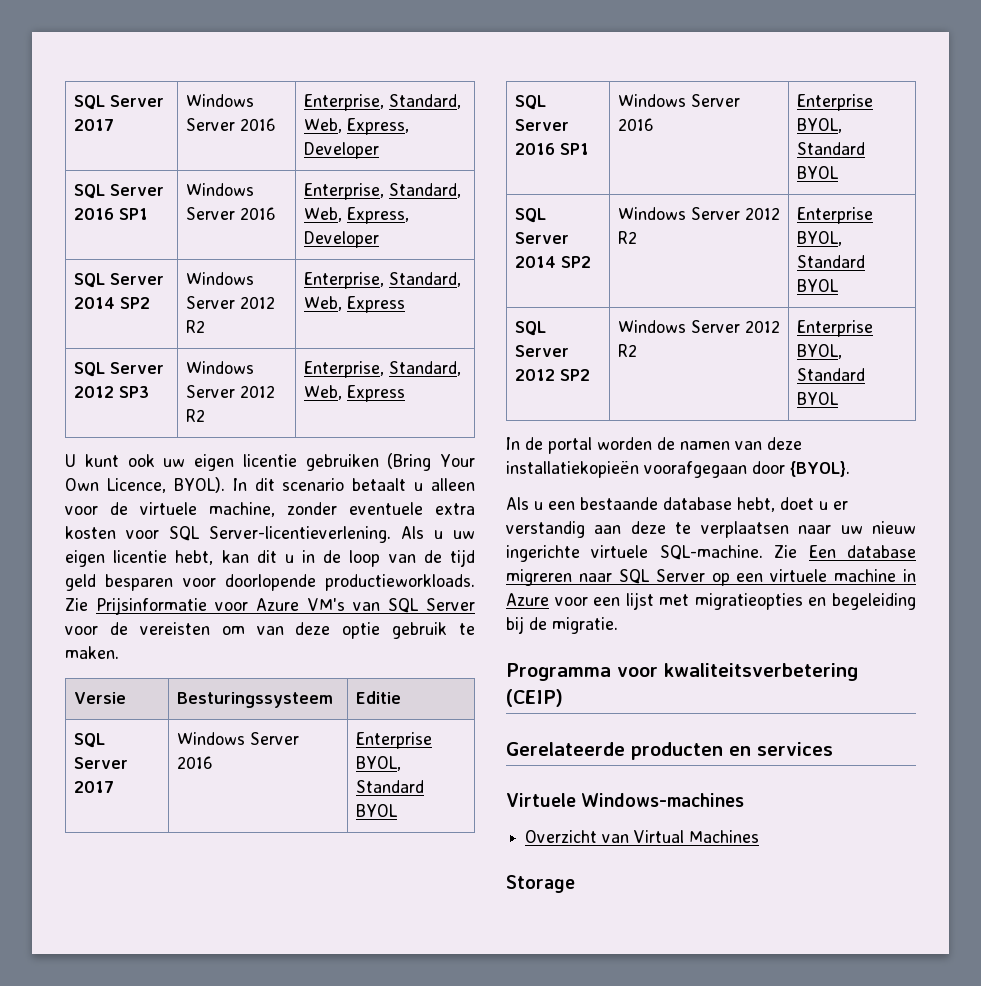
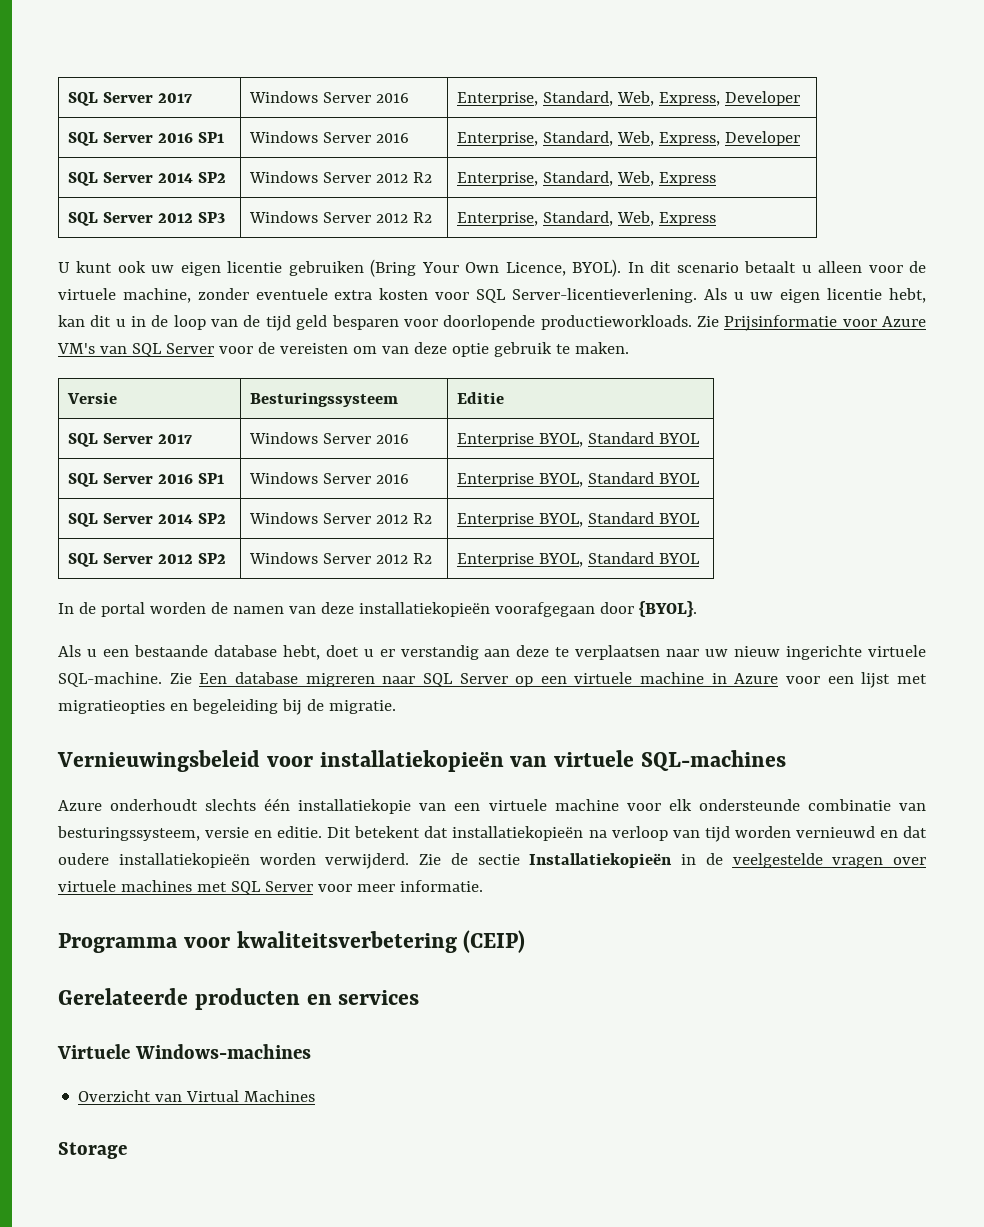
(618, 625) none -> [57,750,786,772] [58,798,927,814] [57,826,928,842] [58,853,926,869] [58,880,483,895] // Vernieuwingsbeleid voor installatiekopieën van virtuele SQL-machines // Azure onderhoudt slechts één installatiekopie van een virtuele machine voor elk ondersteunde combinatie van besturingssysteem, versie en editie. Dit betekent dat installatiekopieën na verloop van tijd worden vernieuwd en dat oudere installatiekopieën worden verwijderd. Zie de sectie Installatiekopieën in de veelgestelde vragen over virtuele machines met SQL Server voor meer informatie.

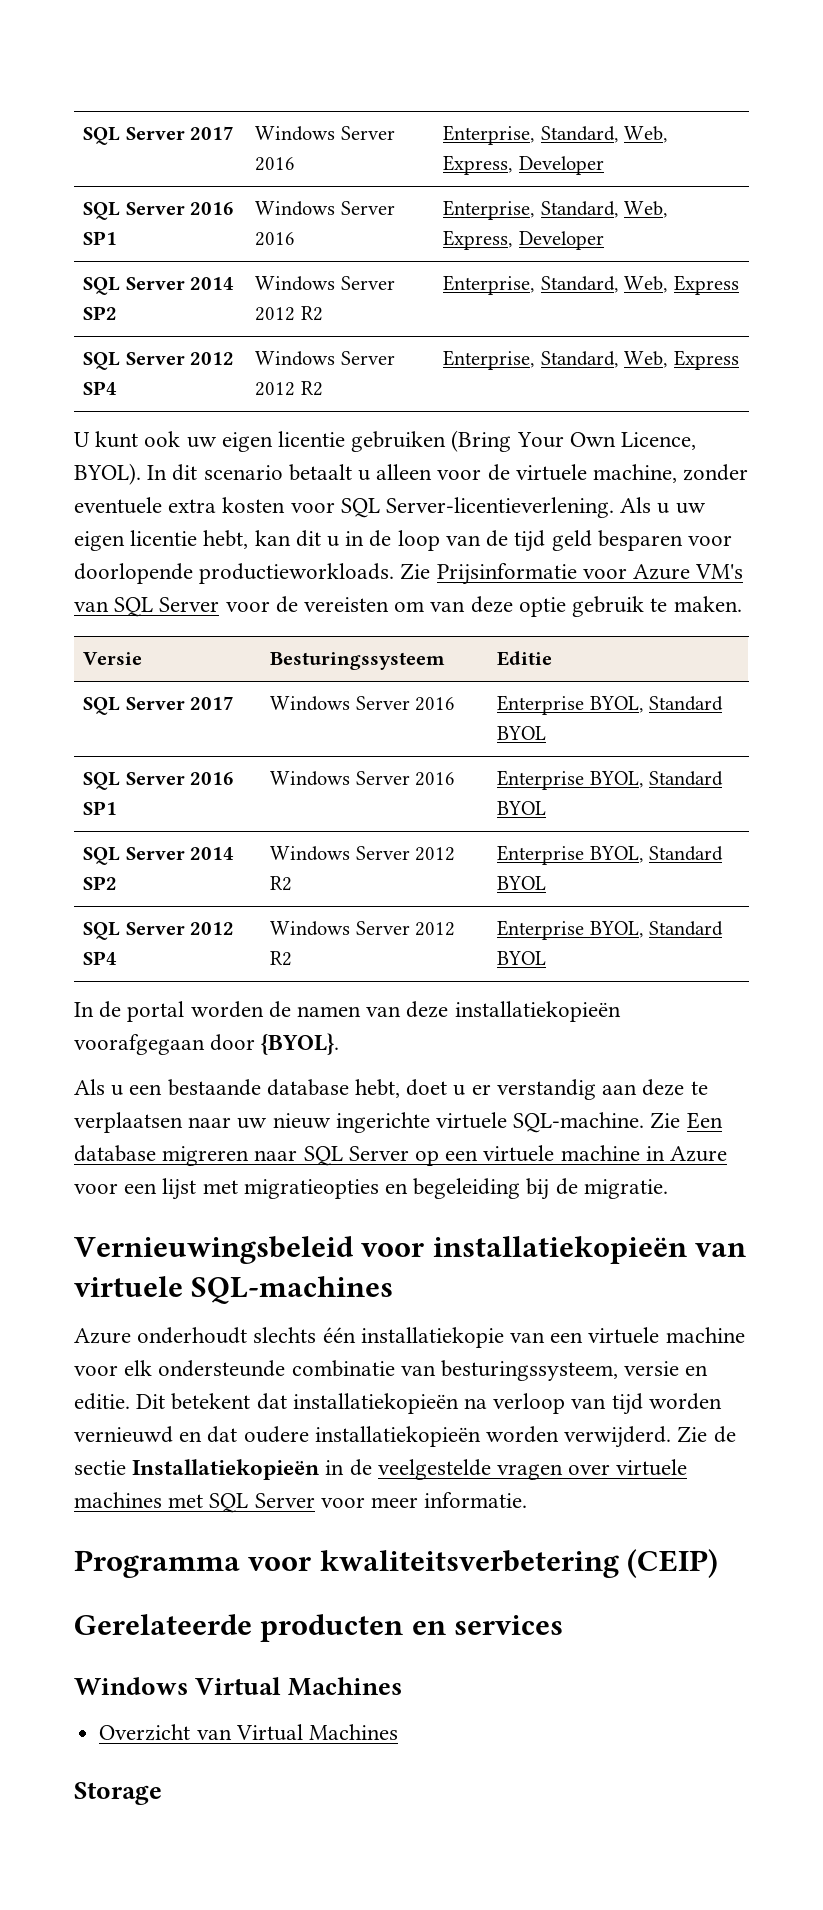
[197,212,225,223] SP3 -> [83,381,118,395] SP4
[197,553,226,564] SP2 -> [83,951,118,965] SP4
[57,1044,311,1059] Virtuele Windows-machines -> [74,1677,403,1696] Windows Virtual Machines

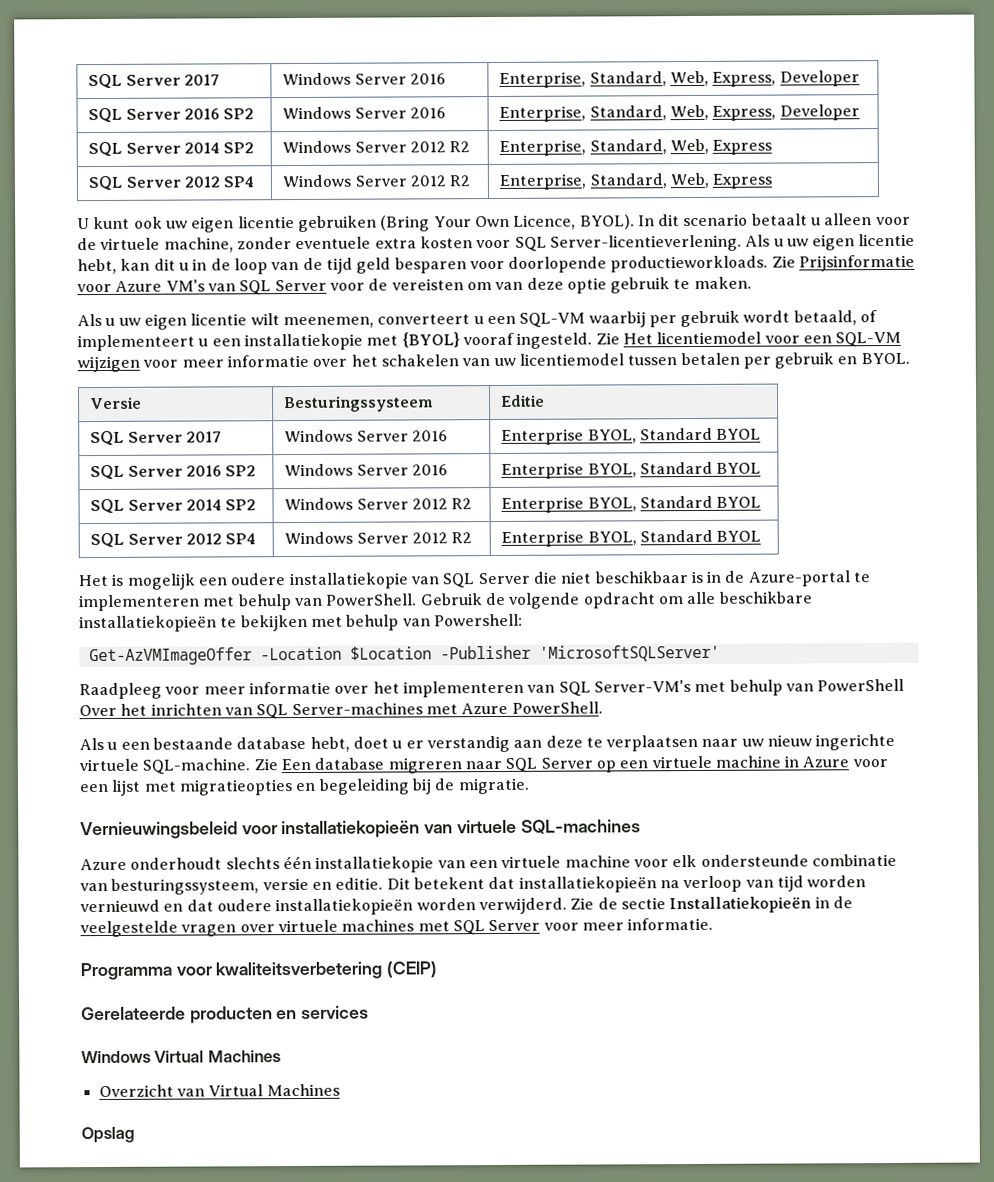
[83,231,118,245] SP1 -> [223,108,255,120] SP2
(742, 604) none -> [77,310,878,330] [77,331,902,352] [77,352,910,373] // Als u uw eigen licentie wilt meenemen, converteert u een SQL-VM waarbij per gebruik wordt betaald, of implementeert u een installatiekopie met {BYOL} vooraf ingesteld. Zie Het licentiemodel voor een SQL-VM wijzigen voor meer informatie over het schakelen van uw licentiemodel tussen betalen per gebruik en BYOL.
[83,801,118,815] SP1 -> [225,465,257,477] SP2
[74,1001,621,1022] [74,1033,340,1055] In de portal worden de namen van deze installatiekopieën voorafgegaan door {BYOL}. -> [78,570,871,590] [79,591,813,612] [79,613,523,633] [88,644,720,666] [79,678,905,700] [79,701,603,720] Het is mogelijk een oudere installatiekopie van SQL Server die niet beschikbaar is in de Azure-portal te implementeren met behulp van PowerShell. Gebruik de volgende opdracht om alle beschikbare installatiekopieën te bekijken met behulp van Powershell: // Get-AzVMImageOffer -Location $Location -Publisher 'MicrosoftSQLServer' // Raadpleeg voor meer informatie over het implementeren van SQL Server-VM's met behulp van PowerShell Over het inrichten van SQL Server-machines met Azure PowerShell.
[74,1782,162,1805] Storage -> [81,1126,135,1144] Opslag

